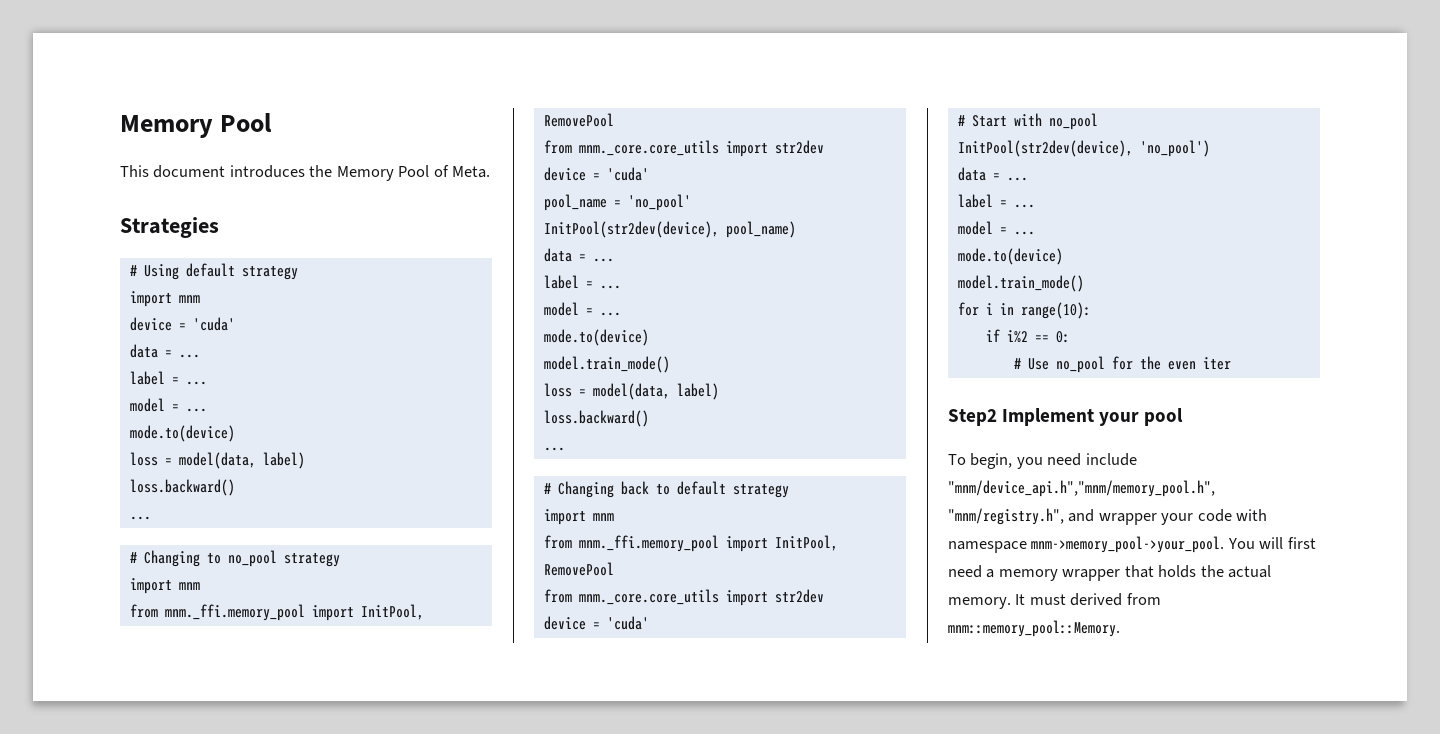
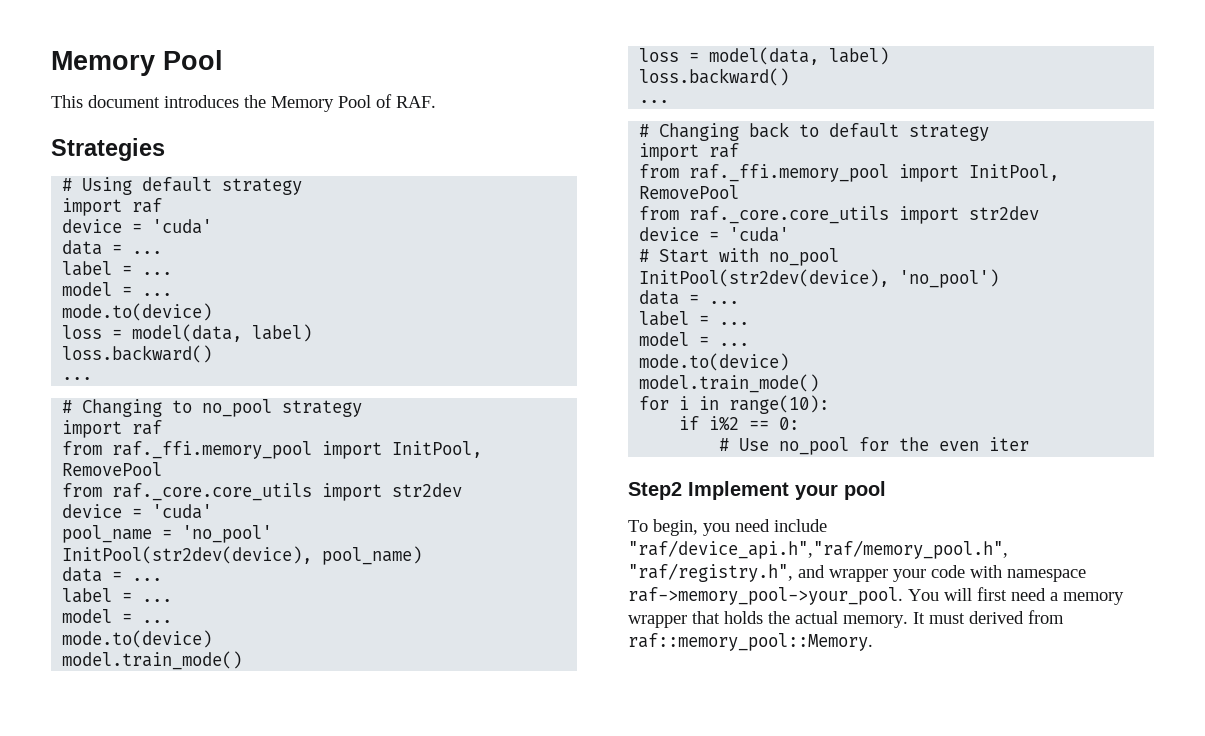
[452,166,491,178] Meta. -> [396,96,436,108] RAF.
[178,295,200,303] mnm -> [132,198,163,213] raf
[178,582,200,590] [129,604,424,621] [543,113,614,127] [543,140,719,156] mnm // from mnm._ffi.memory_pool import InitPool, RemovePool // from mnm._core.core_utils -> [132,420,163,435] [62,441,483,459] [62,462,163,476] [62,483,313,501] raf // from raf._ffi.memory_pool import InitPool, RemovePool // from raf._core.core_utils
[592,513,614,521] [543,535,838,552] [543,562,614,576] [543,589,719,605] mnm // from mnm._ffi.memory_pool import InitPool, RemovePool // from mnm._core.core_utils -> [709,143,740,158] [639,164,1060,182] [639,185,740,199] [639,206,890,224] raf // from raf._ffi.memory_pool import InitPool, RemovePool // from raf._core.core_utils
[948,480,1215,497] [948,508,1064,525] "mnm/device_api.h","mnm/memory_pool.h", "mnm/registry.h", -> [628,540,1008,559] [628,563,793,582] "raf/device_api.h","raf/memory_pool.h", "raf/registry.h",
[1031,536,1225,553] mnm->memory_pool->your_pool. -> [628,587,903,605] raf->memory_pool->your_pool.
[948,620,1120,637] mnm::memory_pool::Memory. -> [628,633,873,651] raf::memory_pool::Memory.

